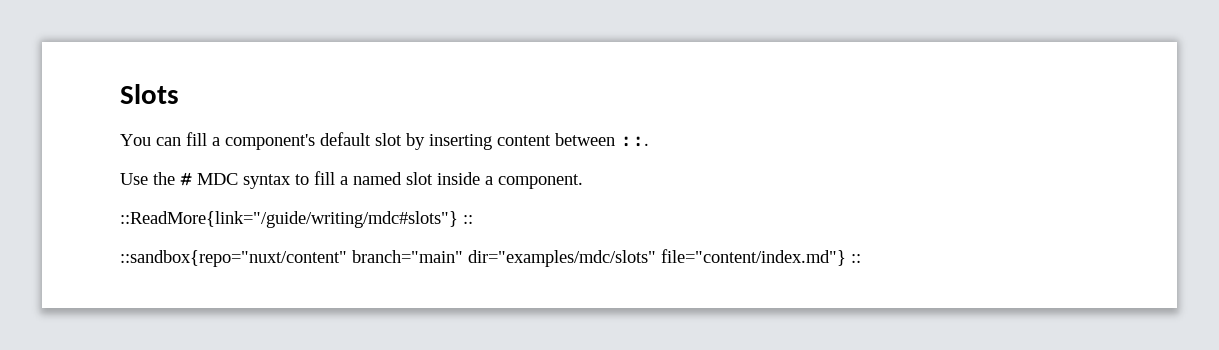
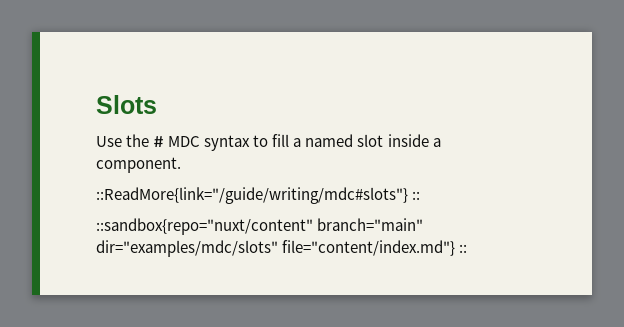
[120,132,649,150] // You can fill a component's default slot by inserting content between ::. -> (157, 104) none

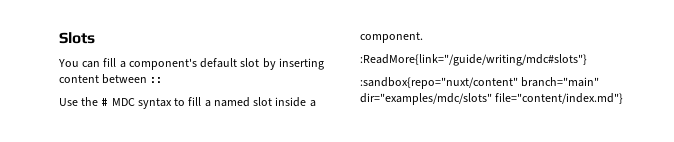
(157, 104) none -> [58,58,324,70] [59,74,163,84] // You can fill a component's default slot by inserting content between ::
[96,187,421,204] [96,218,313,235] ::ReadMore{link="/guide/writing/mdc#slots"} :: // ::sandbox{repo="nuxt/content" -> [360,54,587,66] [360,77,518,89] :ReadMore{link="/guide/writing/mdc#slots"} // :sandbox{repo="nuxt/content"
[459,244,468,253] :: -> (624, 98) none

